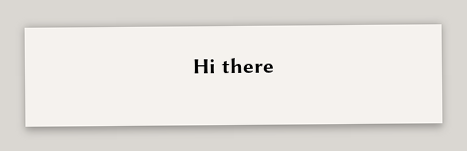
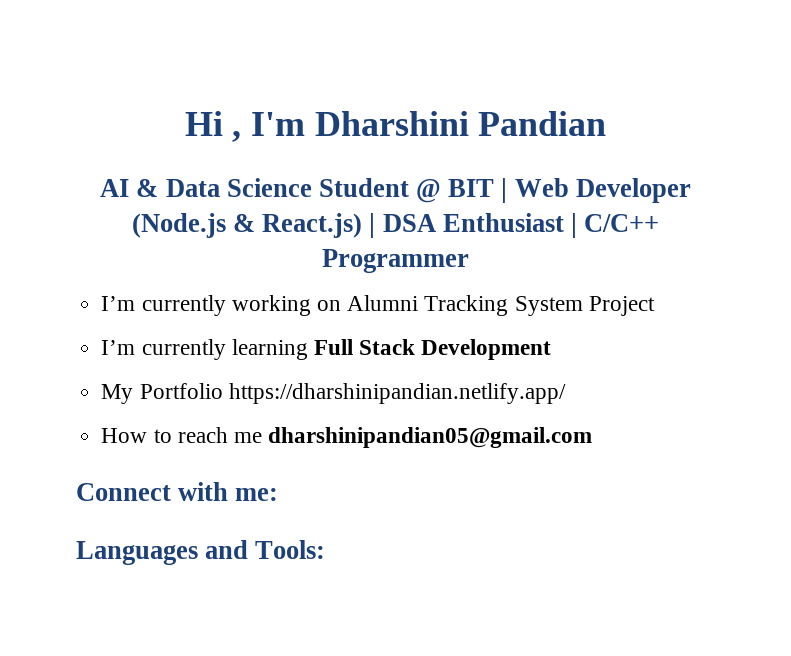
[220,57,274,74] there -> [232,111,607,142] [100,178,691,203] [131,213,660,238] [322,249,469,273] [101,295,655,316] [101,339,552,360] [101,383,566,404] [101,427,593,448] [76,482,279,501] [76,540,326,565] , I'm Dharshini Pandian // AI & Data Science Student @ BIT | Web Developer (Node.js & React.js) | DSA Enthusiast | C/C++ Programmer // I’m currently working on Alumni Tracking System Project // I’m currently learning Full Stack Development // My Portfolio https://dharshinipandian.netlify.app/ // How to reach me dharshinipandian05@gmail.com // Connect with me: // Languages and Tools:

